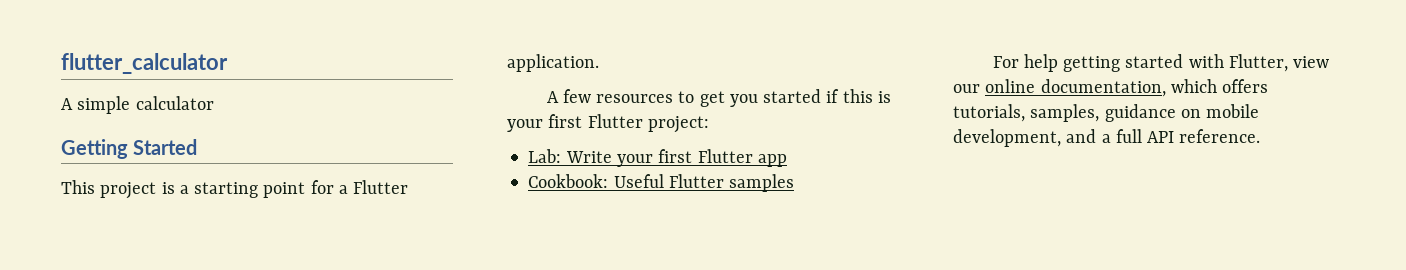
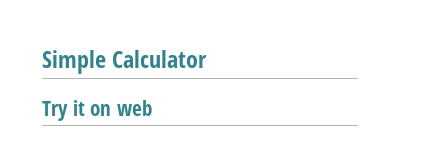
[61,53,228,74] [61,96,214,114] [61,139,198,159] [61,180,409,199] [507,54,599,72] [546,89,891,107] [507,114,709,133] [528,149,787,167] [528,174,795,192] [992,54,1330,72] [953,79,1269,97] [953,104,1260,122] [953,129,1261,147] flutter_calculator // A simple calculator // Getting Started // This project is a starting point for a Flutter application. // A few resources to get you started if this is your first Flutter project: // Lab: Write your first Flutter app // Cookbook: Useful Flutter samples // For help getting started with Flutter, view our online documentation, which offers tutorials, samples, guidance on mobile development, and a full API reference. -> [42,50,208,74] [42,100,153,121] Simple Calculator // Try it on web

